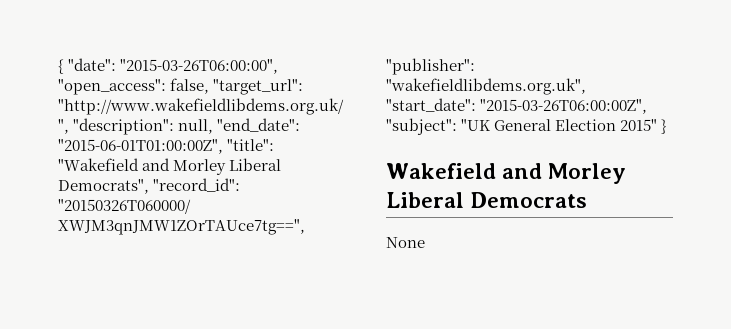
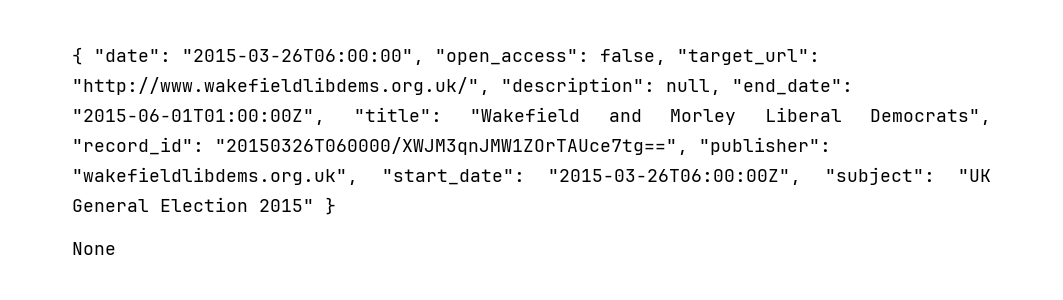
[386,163,627,184] [386,192,588,208] // Wakefield and Morley Liberal Democrats -> (336, 206) none

